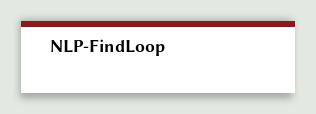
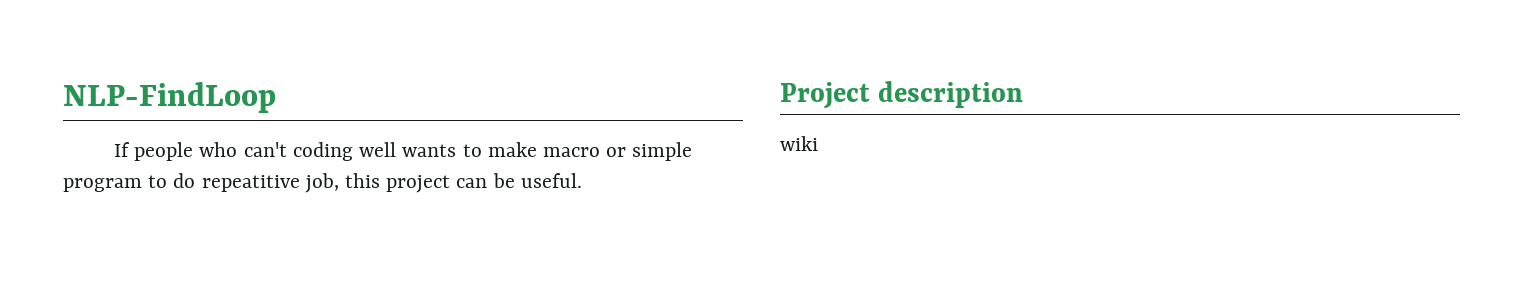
(165, 47) none -> [114,142,693,161] [63,173,582,193] [780,81,1024,109] [780,136,818,151] // If people who can't coding well wants to make macro or simple program to do repeatitive job, this project can be useful. // Project description // wiki

